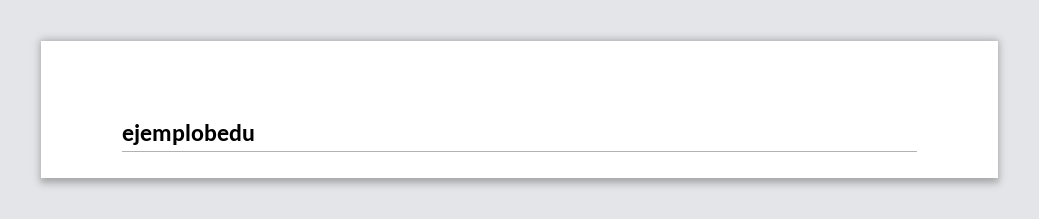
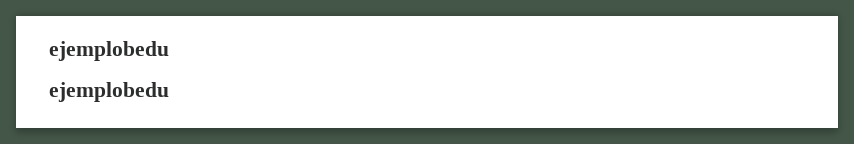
[122,124,255,145] ejemplobedu -> [49,41,169,61] [49,82,169,102] ejemplobedu // ejemplobedu

